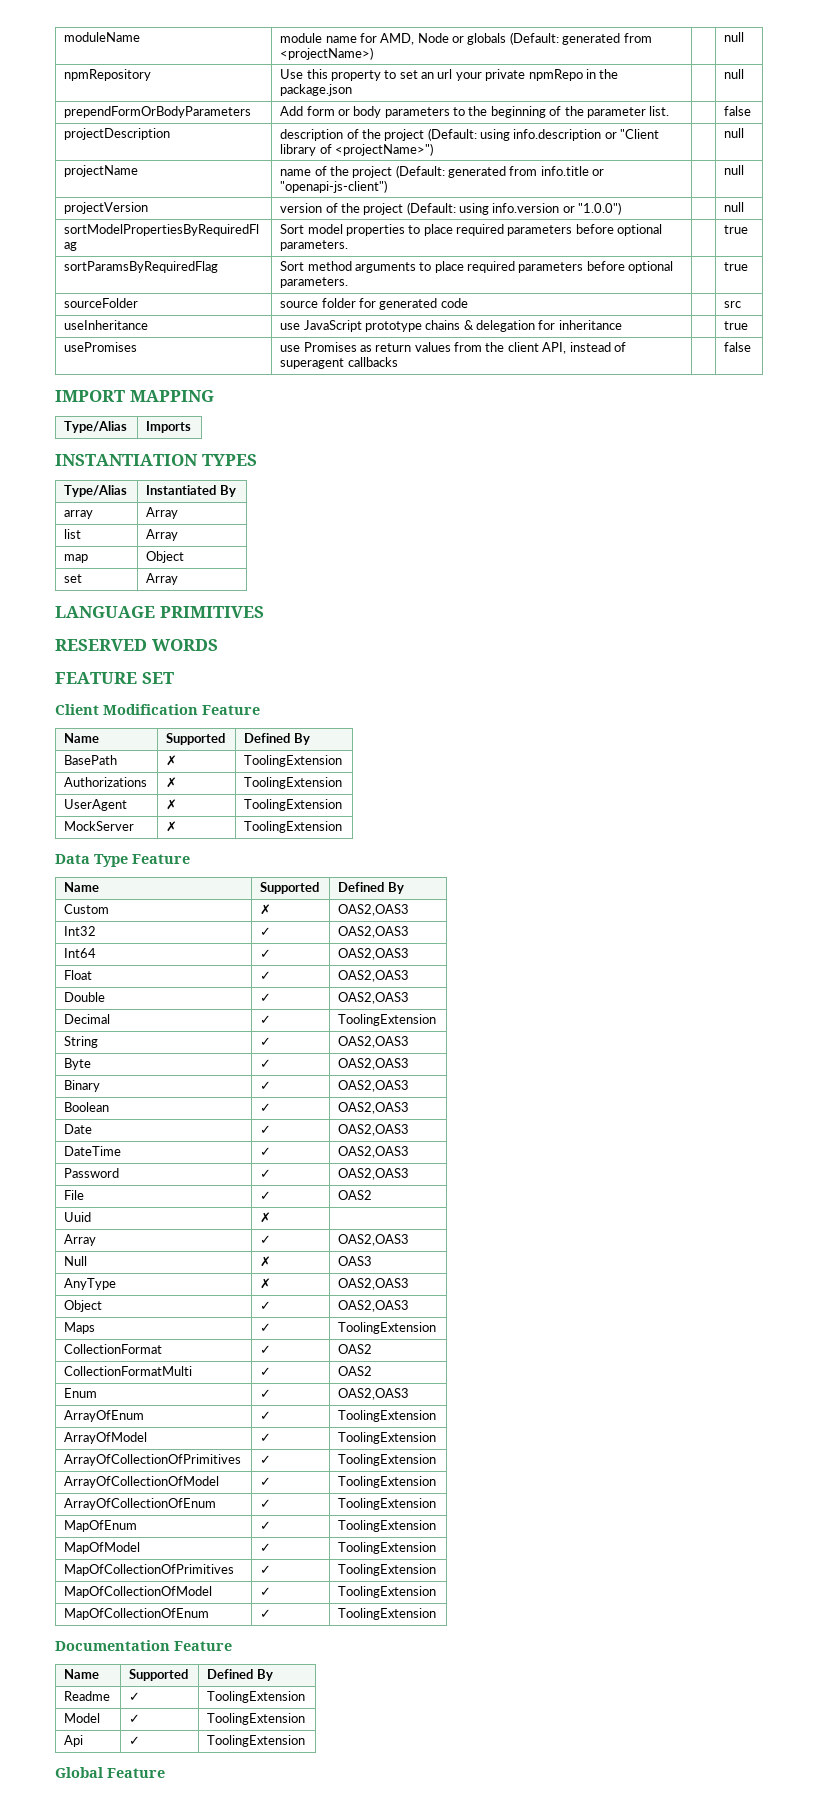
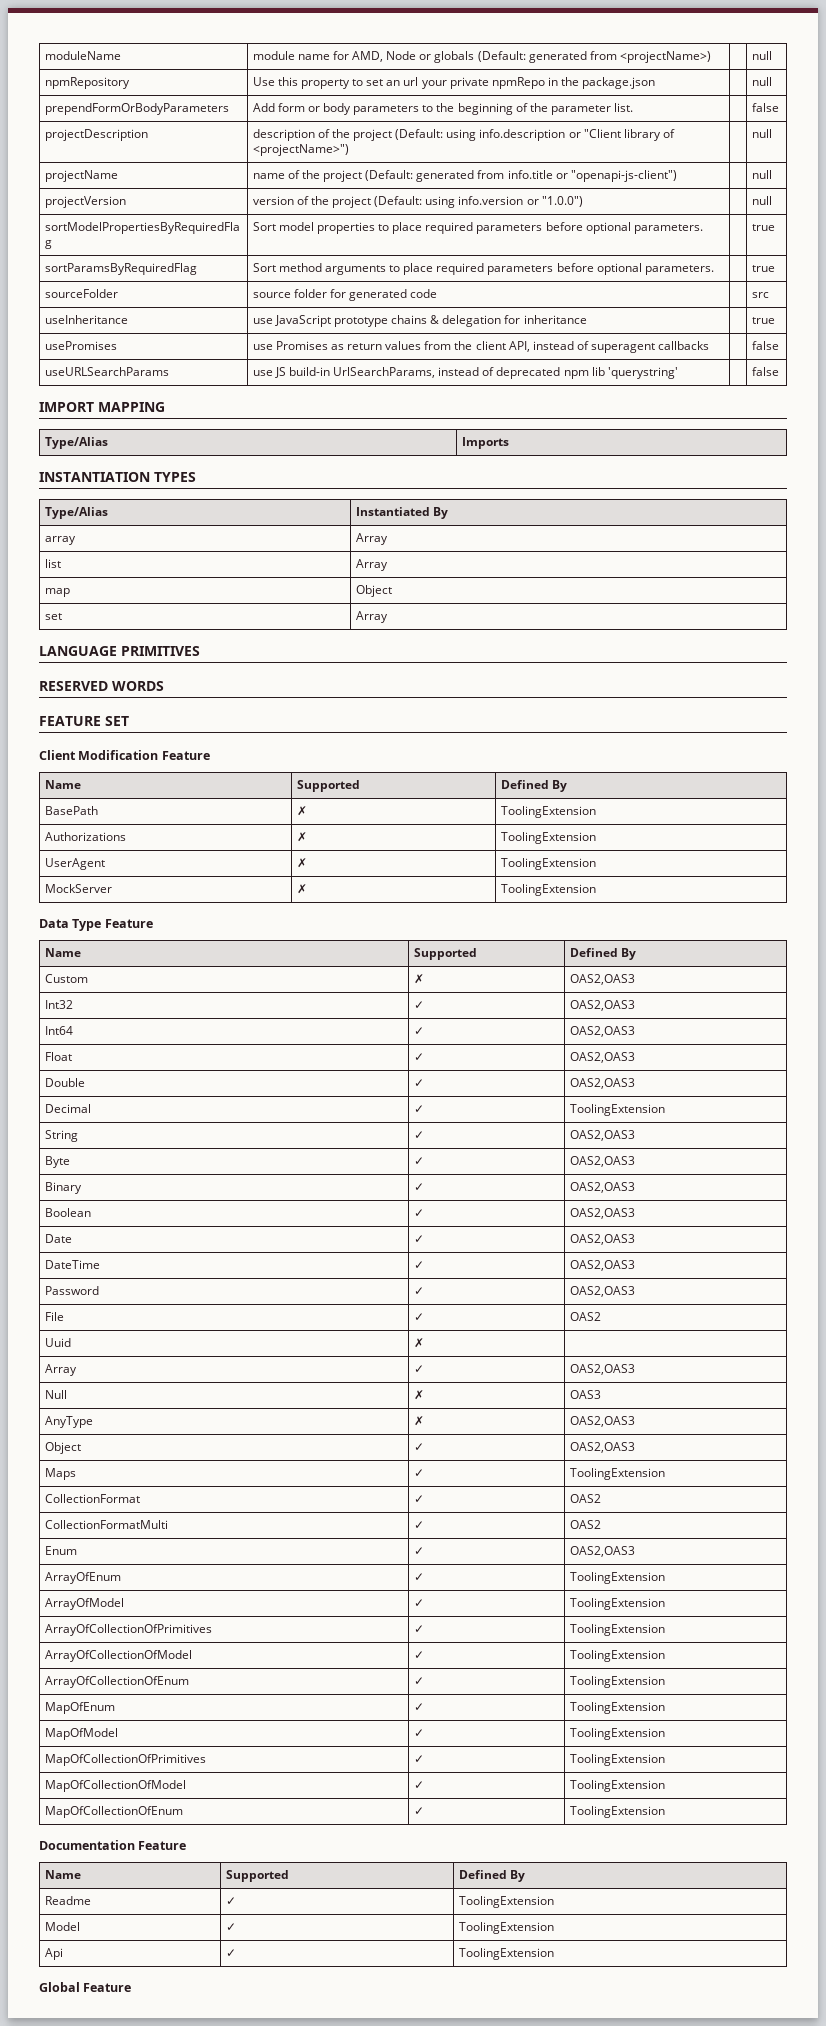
(752, 347) none -> [44,367,169,376] [252,367,678,379] [751,367,779,376] // useURLSearchParams | use JS build-in UrlSearchParams, instead of deprecated npm lib 'querystring' | | false

